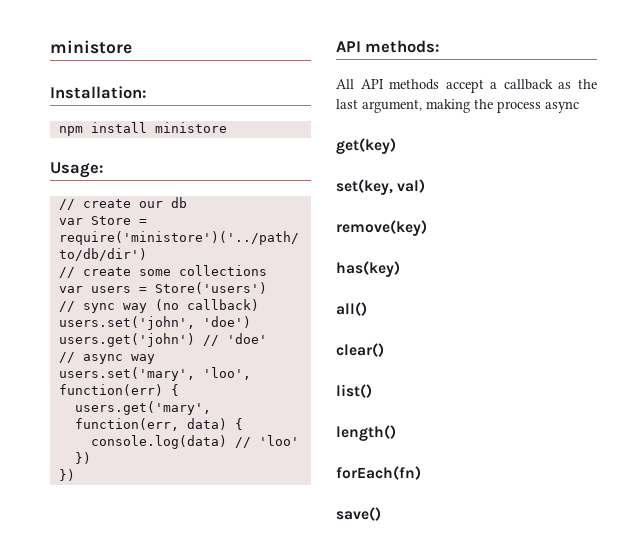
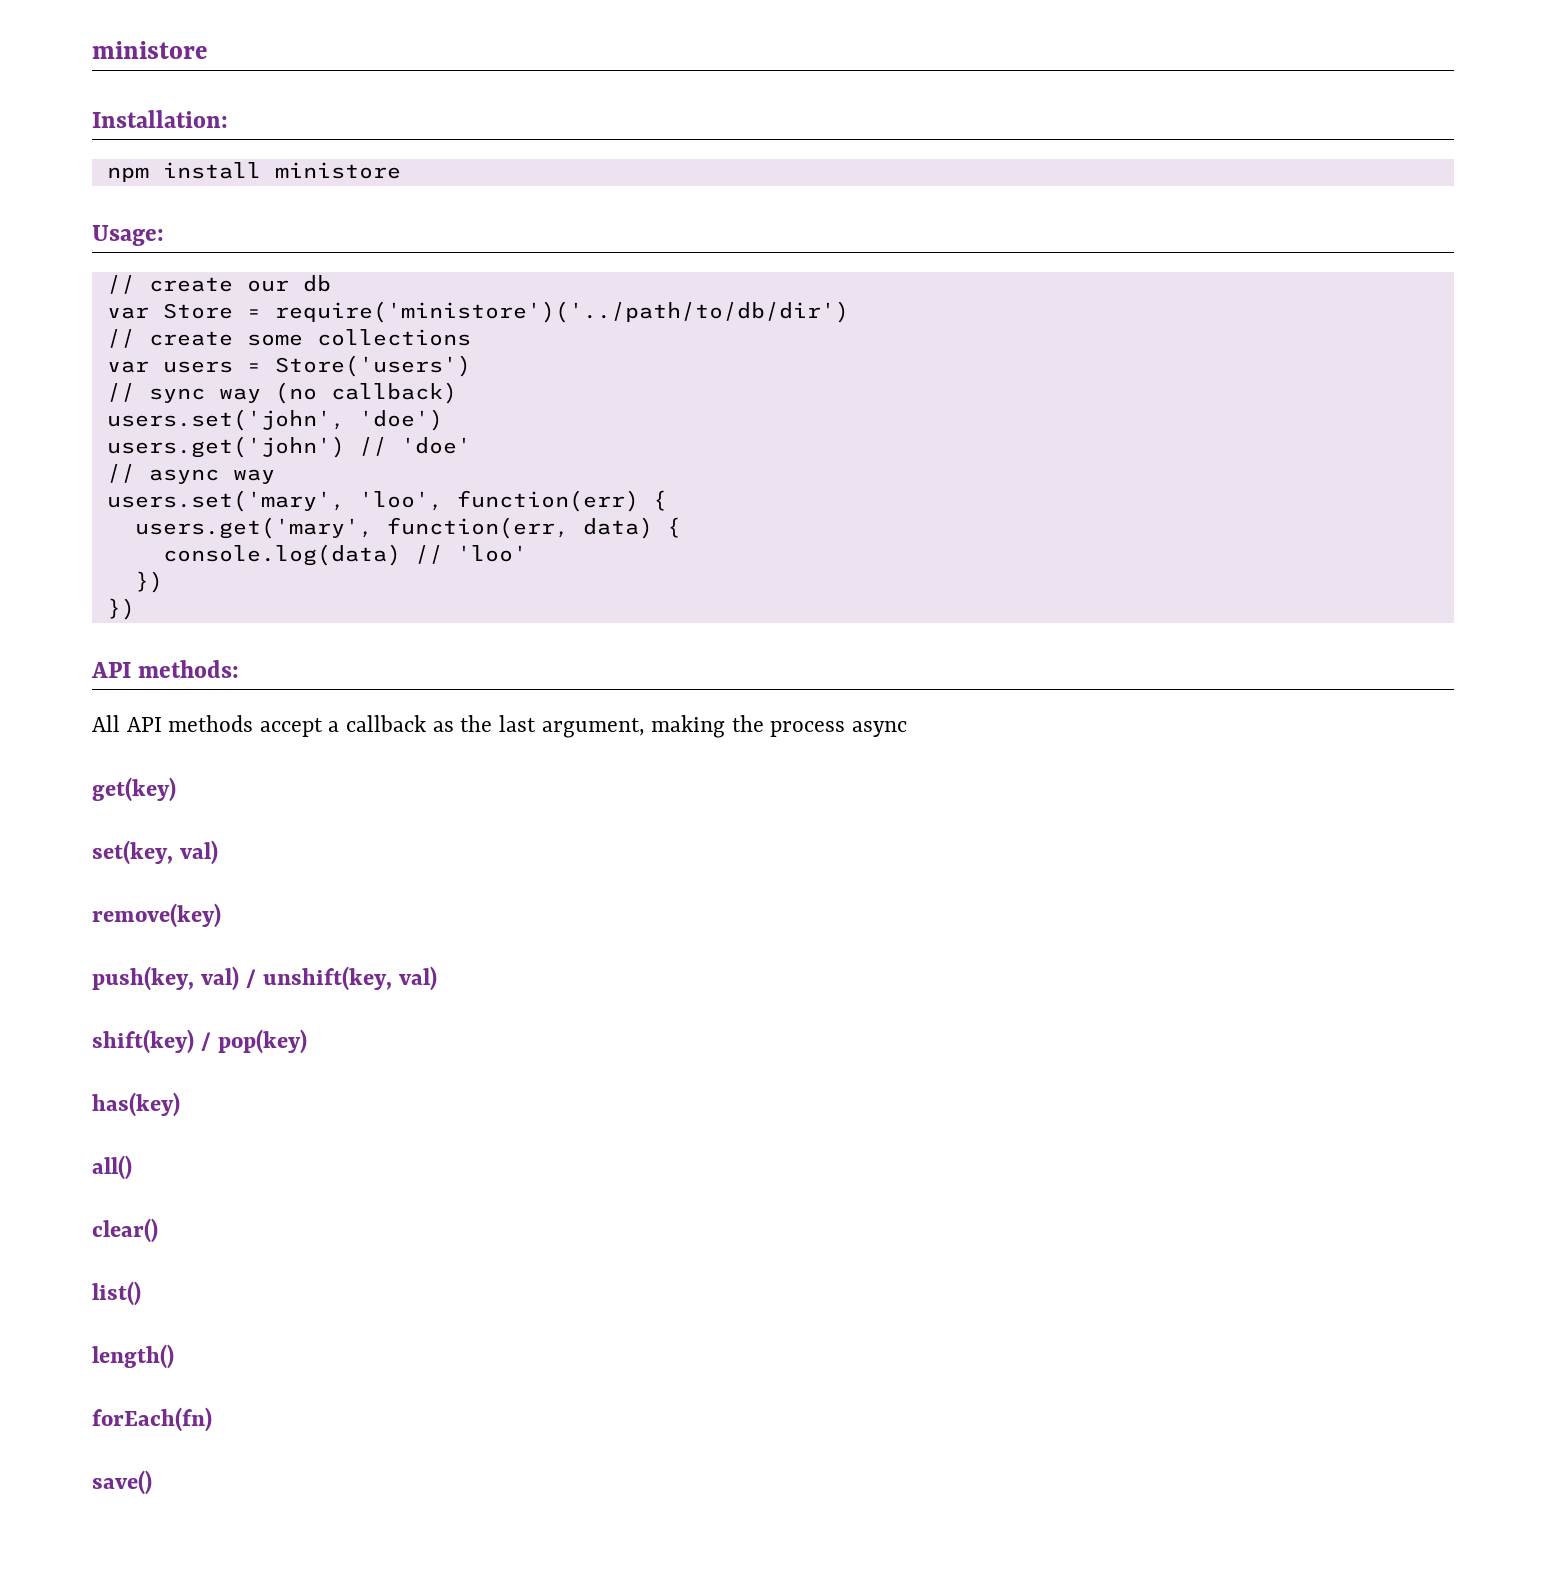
(427, 228) none -> [92,966,437,991] [92,1029,307,1054] // push(key, val) / unshift(key, val) // shift(key) / pop(key)

